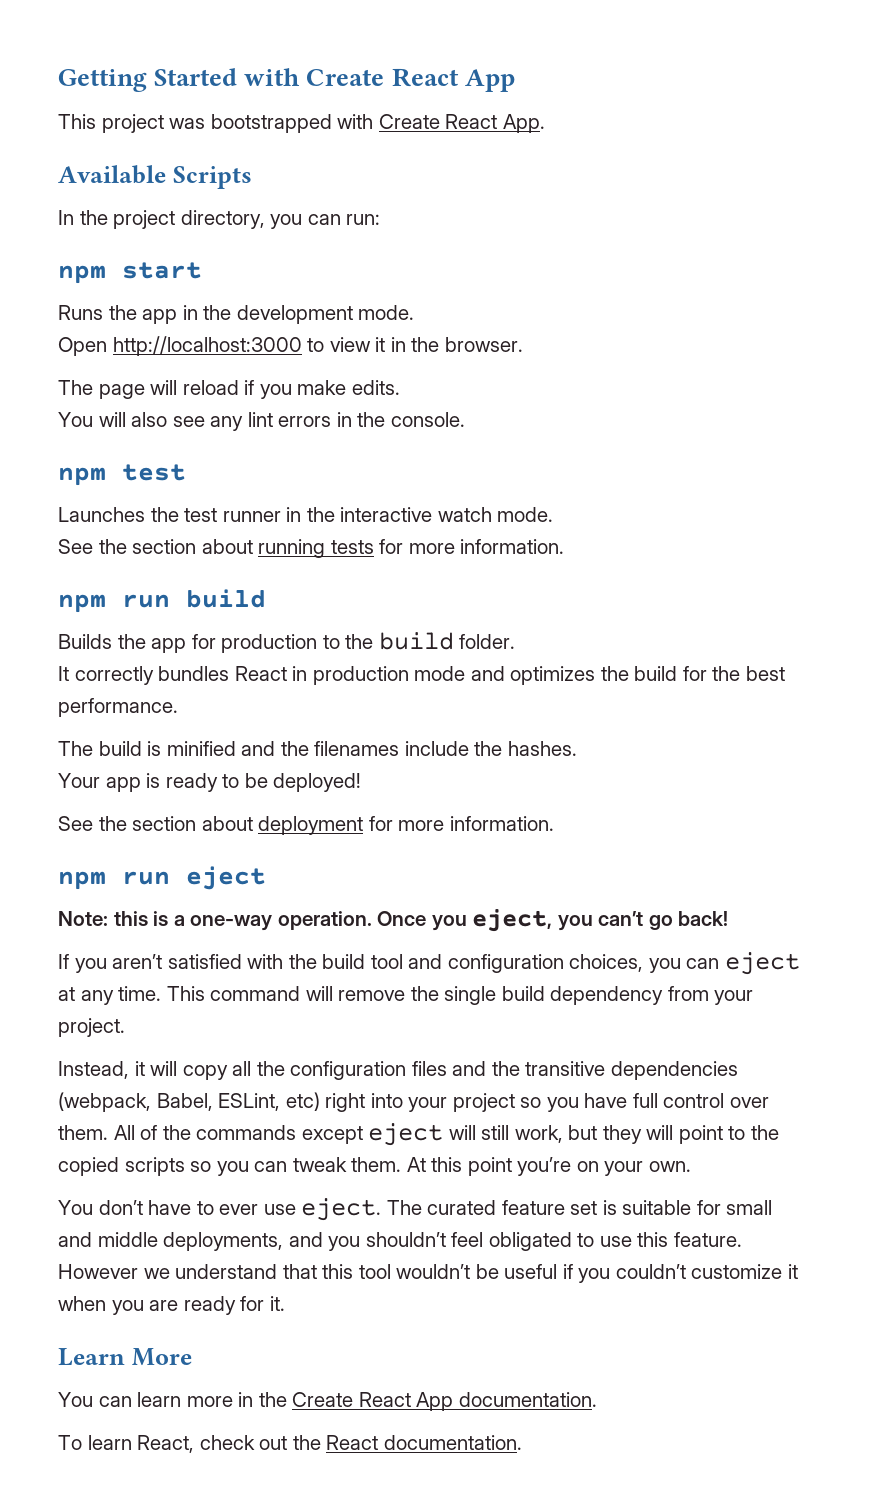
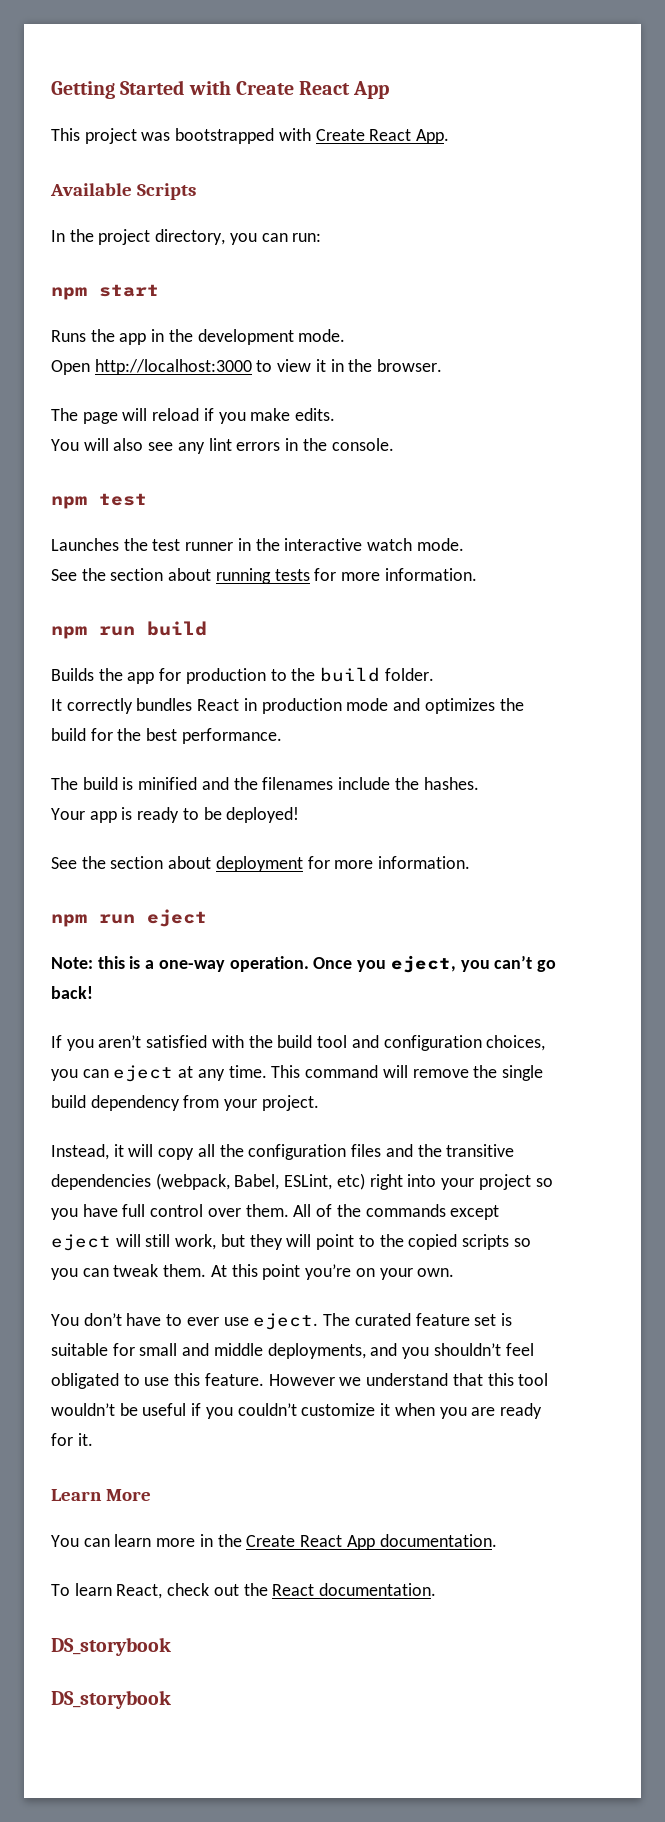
(522, 1442) none -> [51,1637,171,1656] [51,1690,171,1709] // DS_storybook // DS_storybook

